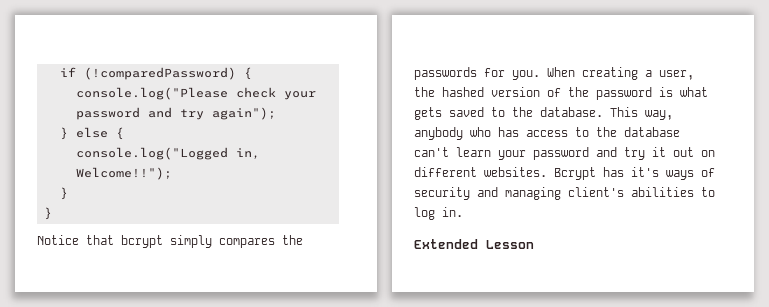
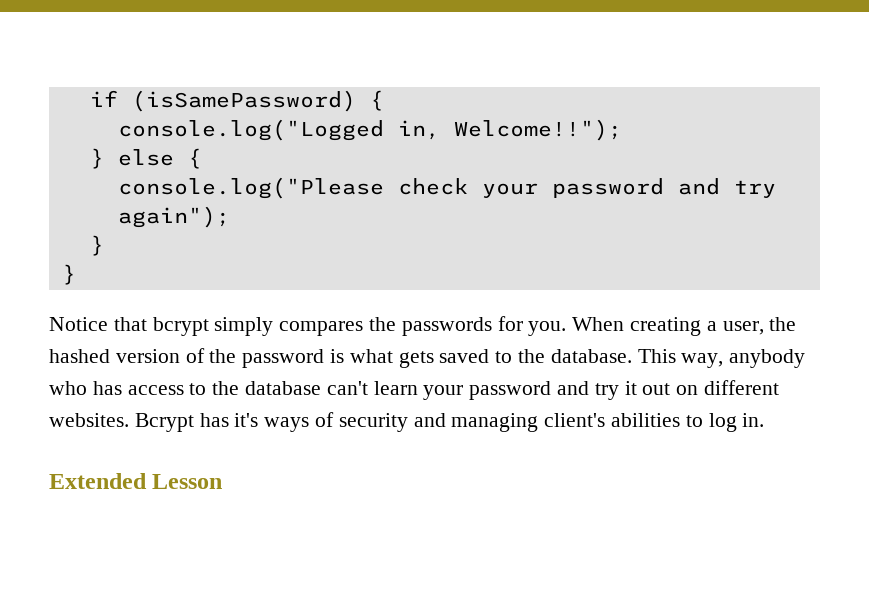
[83,67,236,80] (!comparedPassword) -> [131,90,384,112] [117,119,622,141] [89,148,174,169] (isSamePassword) { // console.log("Logged in, Welcome!!"); // } else
[59,127,124,140] [75,147,260,160] [75,167,172,180] // } else { // console.log("Logged in, Welcome!!"); -> (230, 217) none

